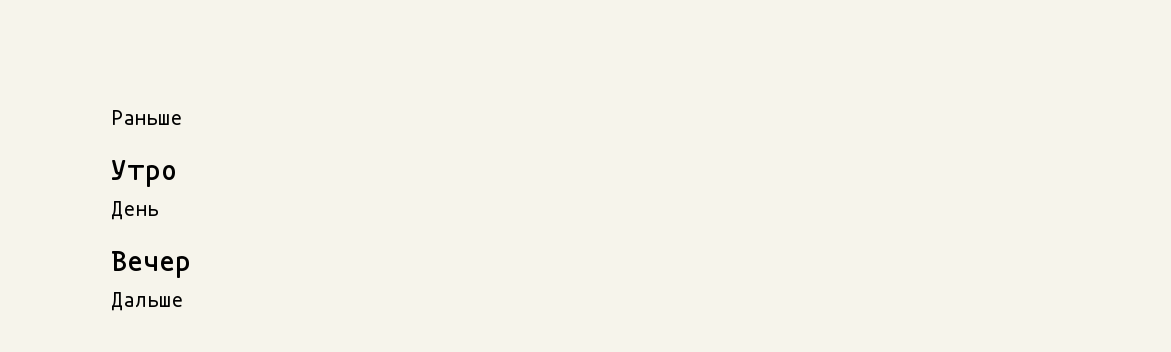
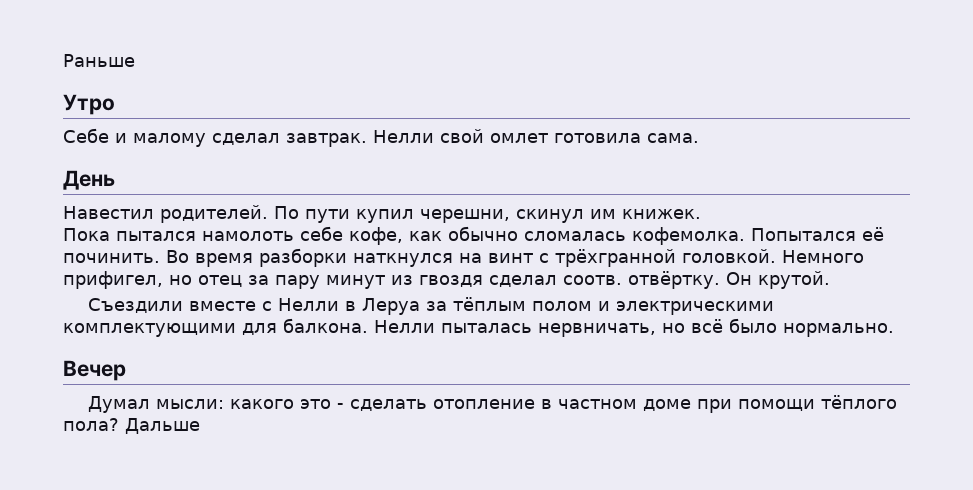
[111,201,159,220] [111,251,191,278] День // Вечер // -> [63,128,699,147] [63,170,115,190] [63,205,701,223] [63,226,884,245] [63,248,864,267] [63,271,830,289] [88,297,775,315] [63,318,894,337] [63,360,126,381] [88,395,898,413] [63,418,119,431] Себе и малому сделал завтрак. Нелли свой омлет готовила сама. // День // Навестил родителей. По пути купил черешни, скинул им книжек. // Пока пытался намолоть себе кофе, как обычно сломалась кофемолка. Попытался её починить. Во время разборки наткнулся на винт с трёхгранной головкой. Немного прифигел, но отец за пару минут из гвоздя сделал соотв. отвёртку. Он крутой. // Съездили вместе с Нелли в Леруа за тёплым полом и электрическими комплектующими для балкона. Нелли пыталась нервничать, но всё было нормально. // Вечер // Думал мысли: какого это - сделать отопление в частном доме при помощи тёплого пола?

